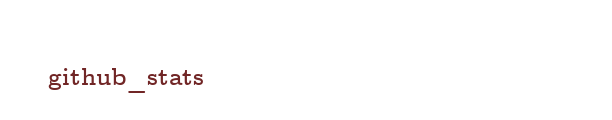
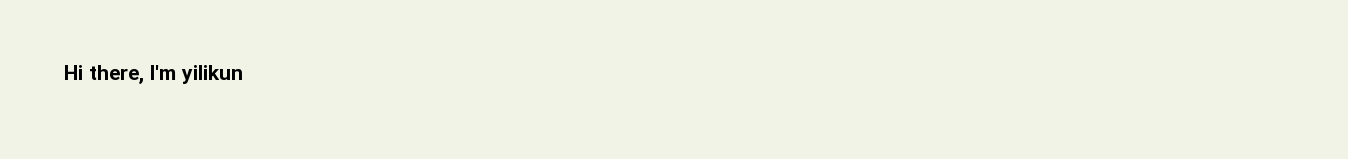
[48,68,204,93] github_stats -> [64,65,244,84] Hi there, I'm yilikun

